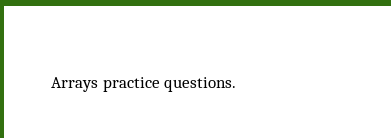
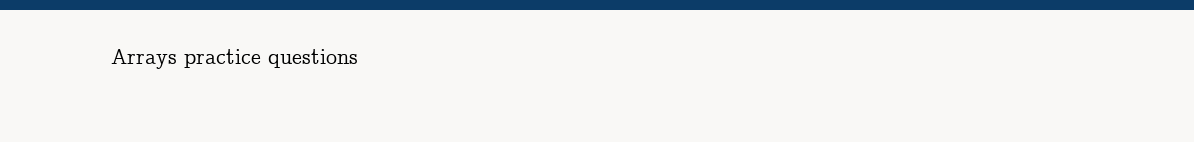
[164,77,237,92] questions. -> [268,49,358,68] questions

